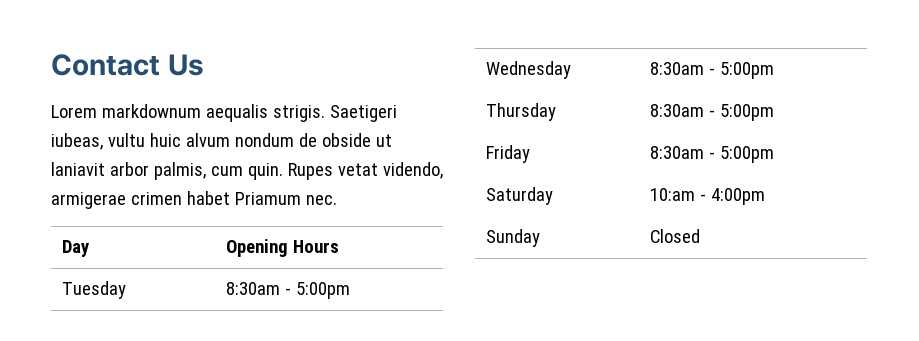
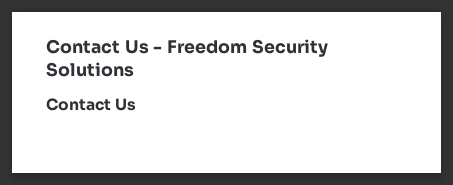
[51,54,204,76] [51,104,397,122] [51,133,392,150] [51,162,443,180] [51,191,337,209] [62,240,90,257] [226,239,340,257] [62,281,127,299] [226,282,351,299] [486,61,572,79] [650,62,775,79] [486,103,557,121] [650,104,775,121] [486,145,531,163] [650,146,775,163] [486,187,554,205] [650,188,766,205] [486,229,541,247] [650,229,701,243] Contact Us // Lorem markdownum aequalis strigis. Saetigeri iubeas, vultu huic alvum nondum de obside ut laniavit arbor palmis, cum quin. Rupes vetat videndo, armigerae crimen habet Priamum nec. // Day | Opening Hours // Tuesday | 8:30am - 5:00pm // Wednesday | 8:30am - 5:00pm // Thursday | 8:30am - 5:00pm // Friday | 8:30am - 5:00pm // Saturday | 10:am - 4:00pm // Sunday | Closed -> [46,39,328,57] [46,62,134,77] [46,98,137,111] Contact Us - Freedom Security Solutions // Contact Us

